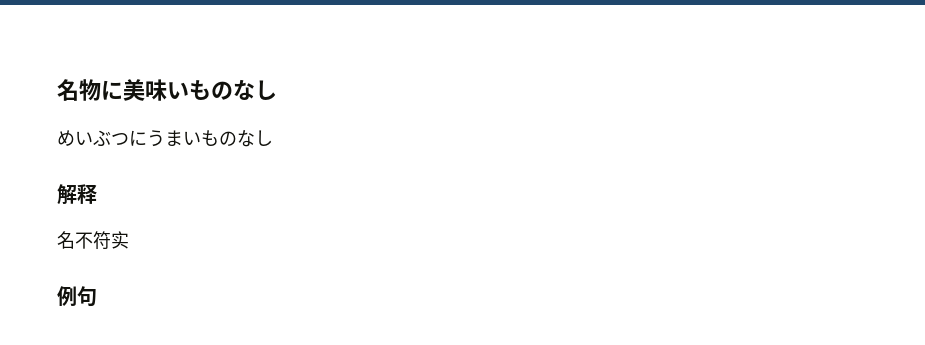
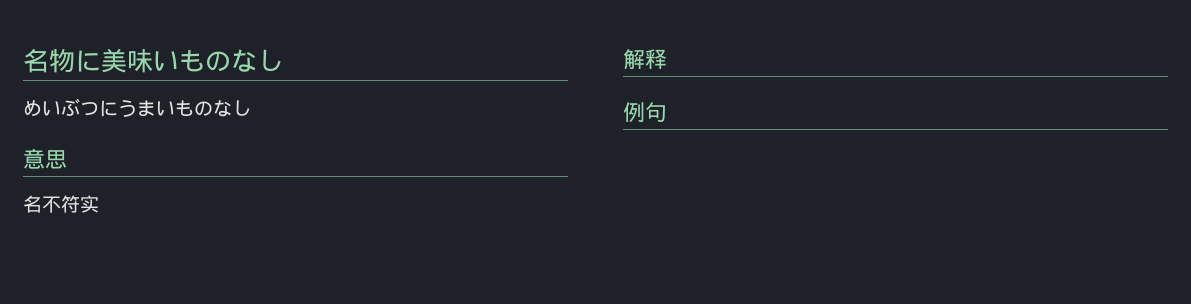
[57,184,97,205] 解释 -> [23,148,67,169] 意思
(129, 240) none -> [623,49,667,70] // 解释

